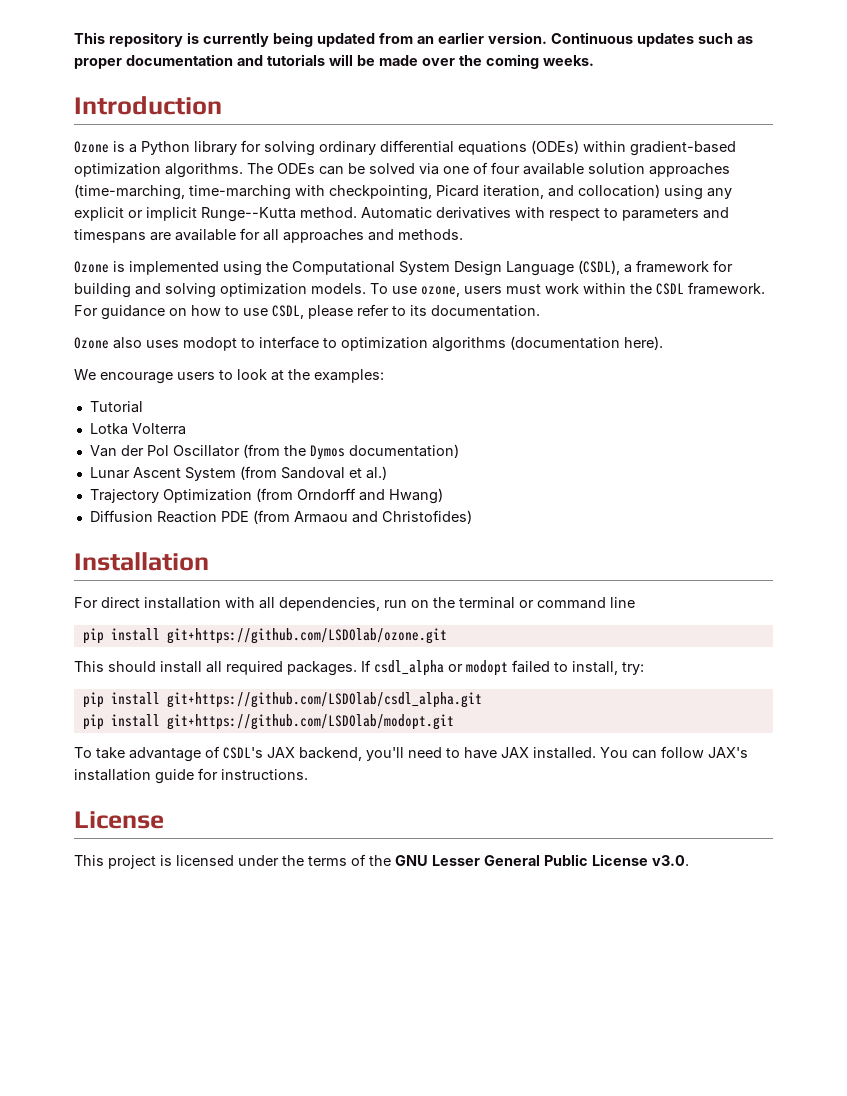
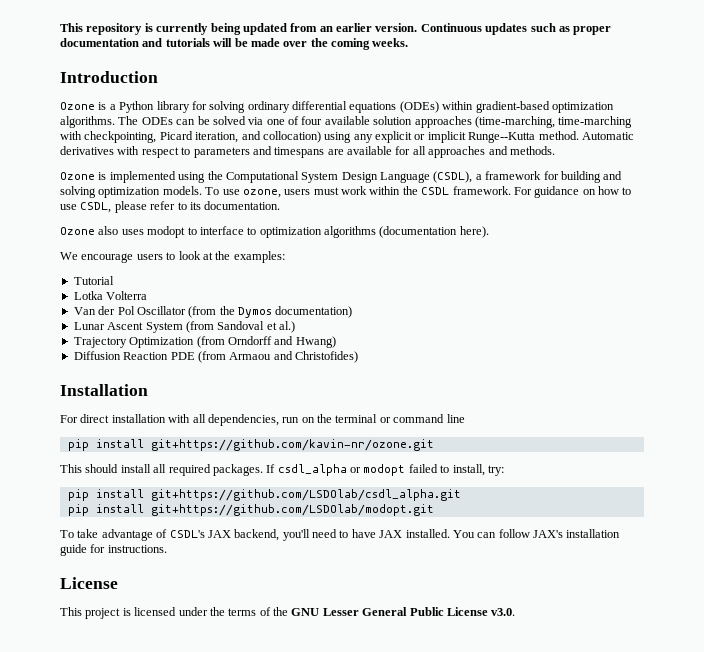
[166,628,447,644] git+https://github.com/LSDOlab/ozone.git -> [150,439,434,451] git+https://github.com/kavin-nr/ozone.git

